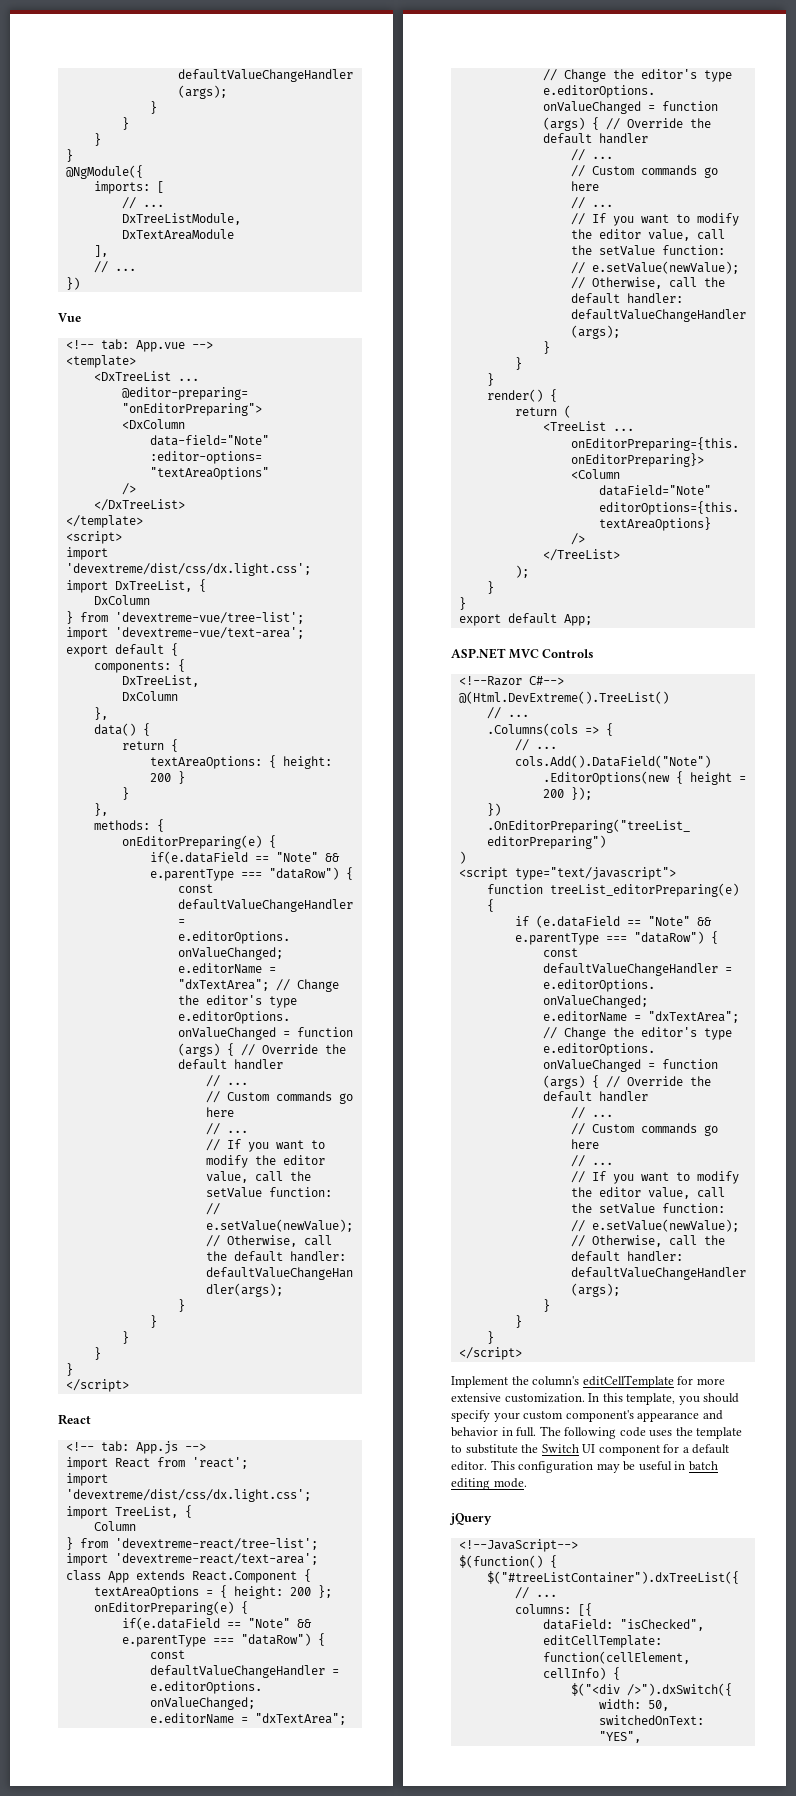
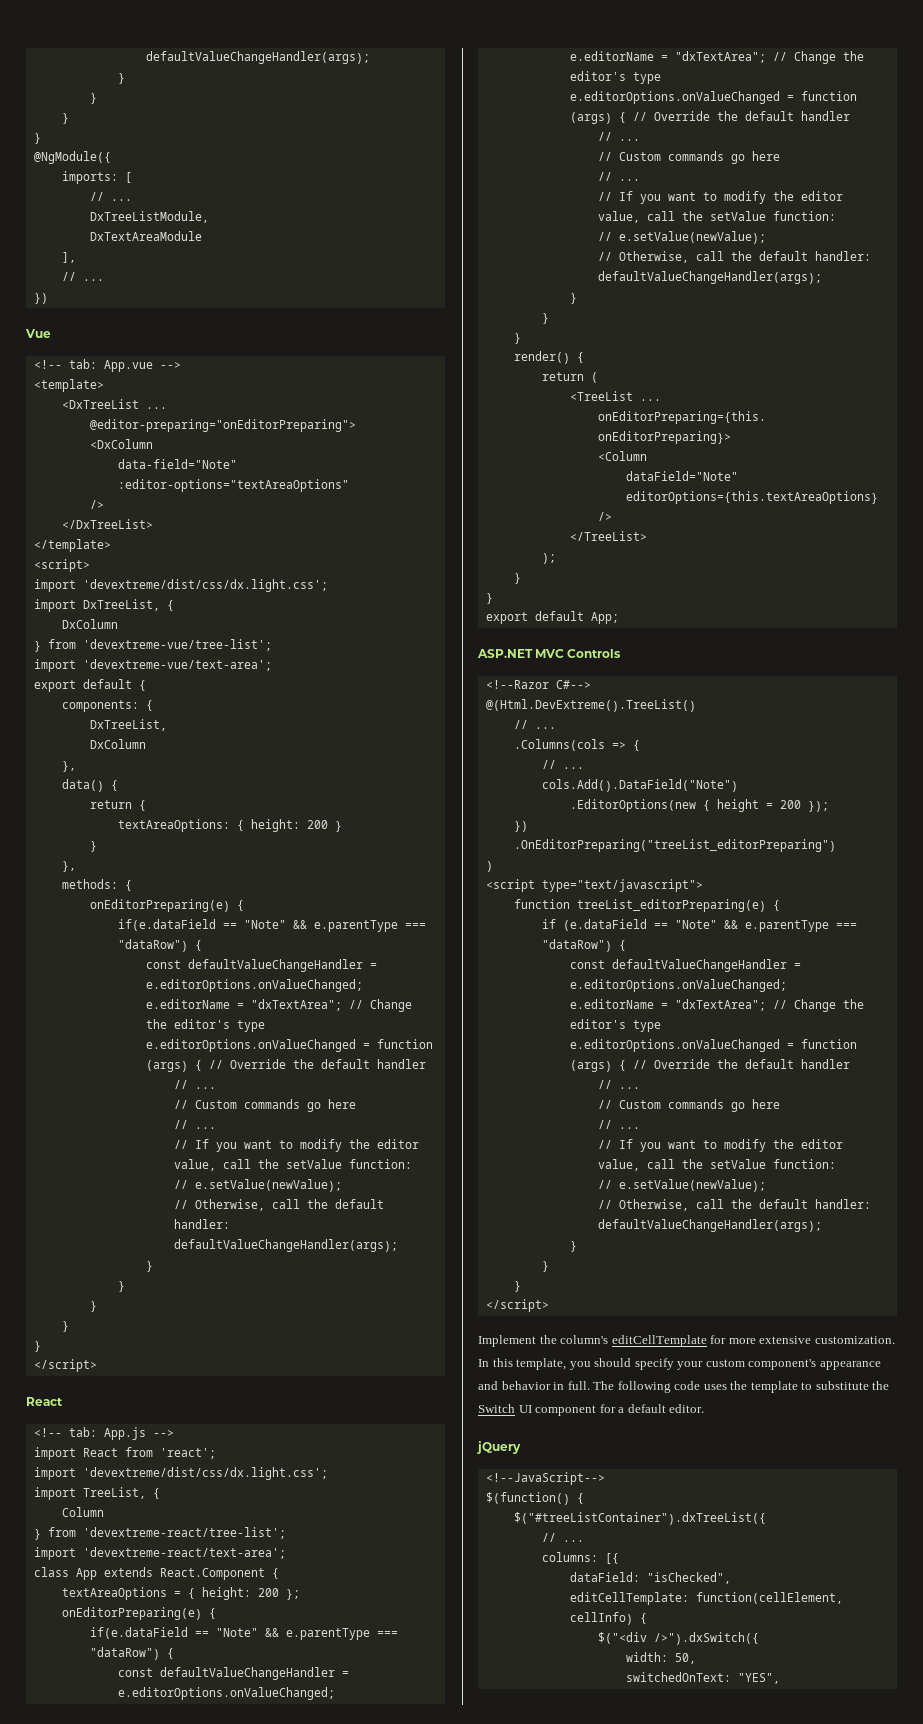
[490,1460,718,1473] [451,1478,527,1490] This configuration may be useful in batch editing mode. -> (705, 1408) none

